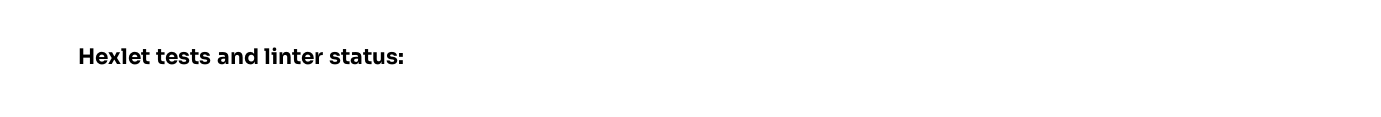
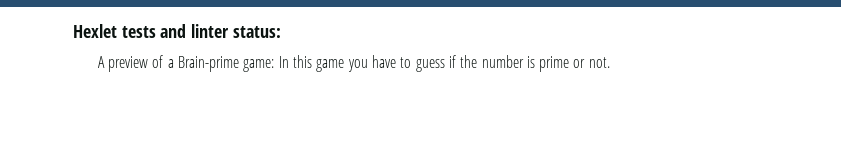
(405, 57) none -> [97,55,610,72] // A preview of a Brain-prime game: In this game you have to guess if the number is prime or not.

